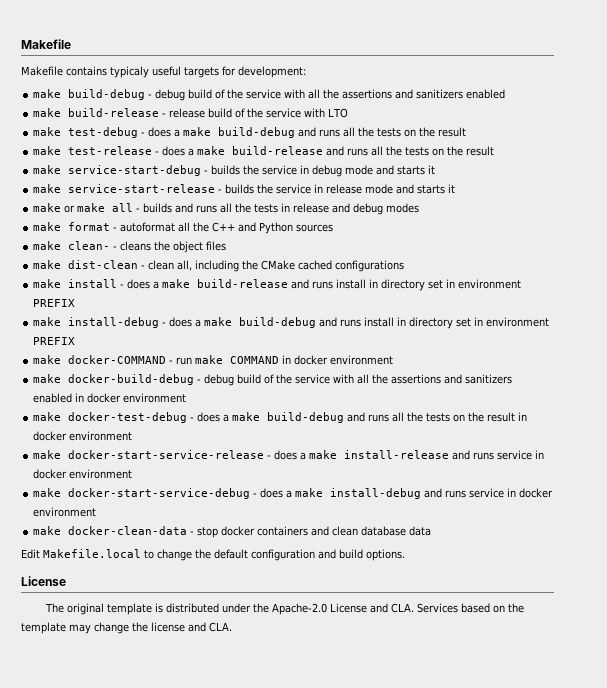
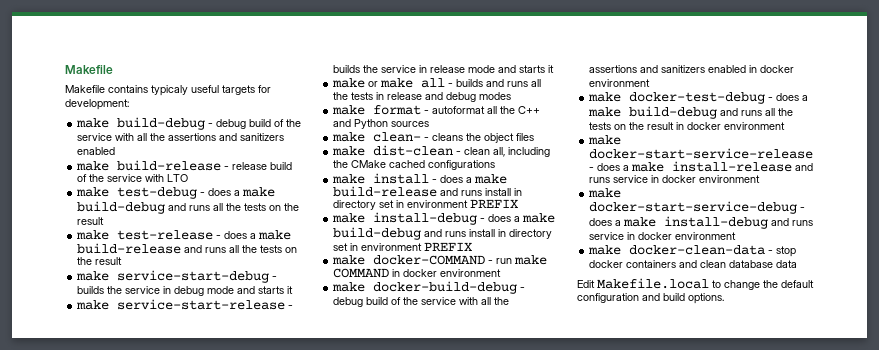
[21,576,66,586] [44,603,524,615] [21,622,232,634] // License // The original template is distributed under the Apache-2.0 License and CLA. Services based on the template may change the license and CLA. -> (724, 298) none

